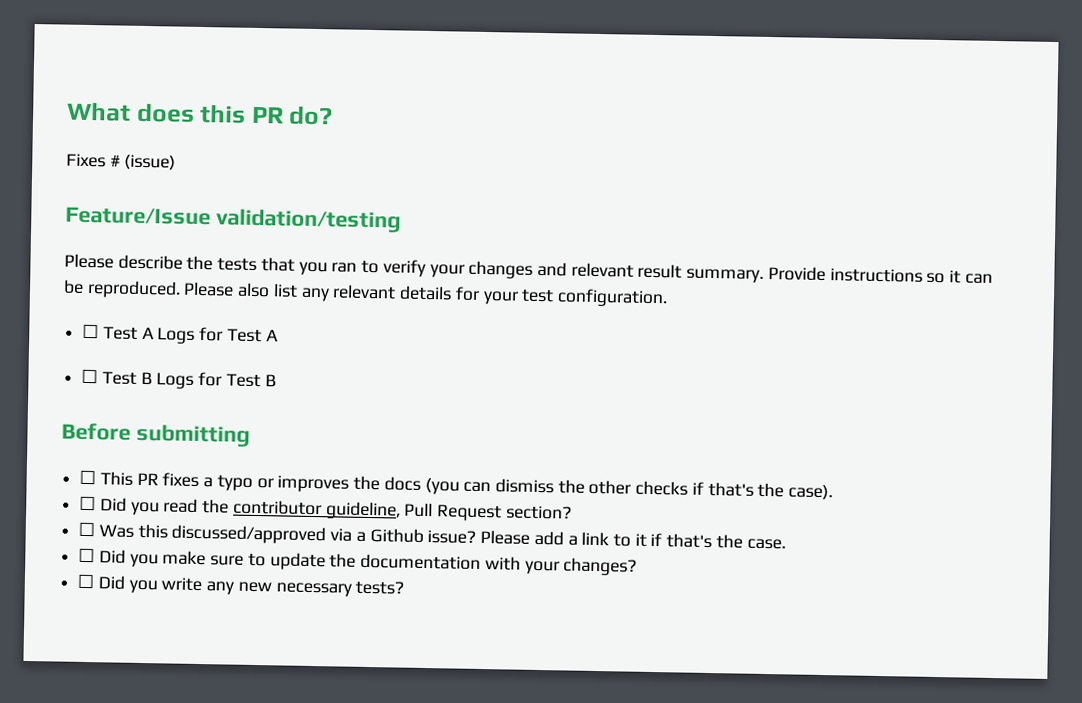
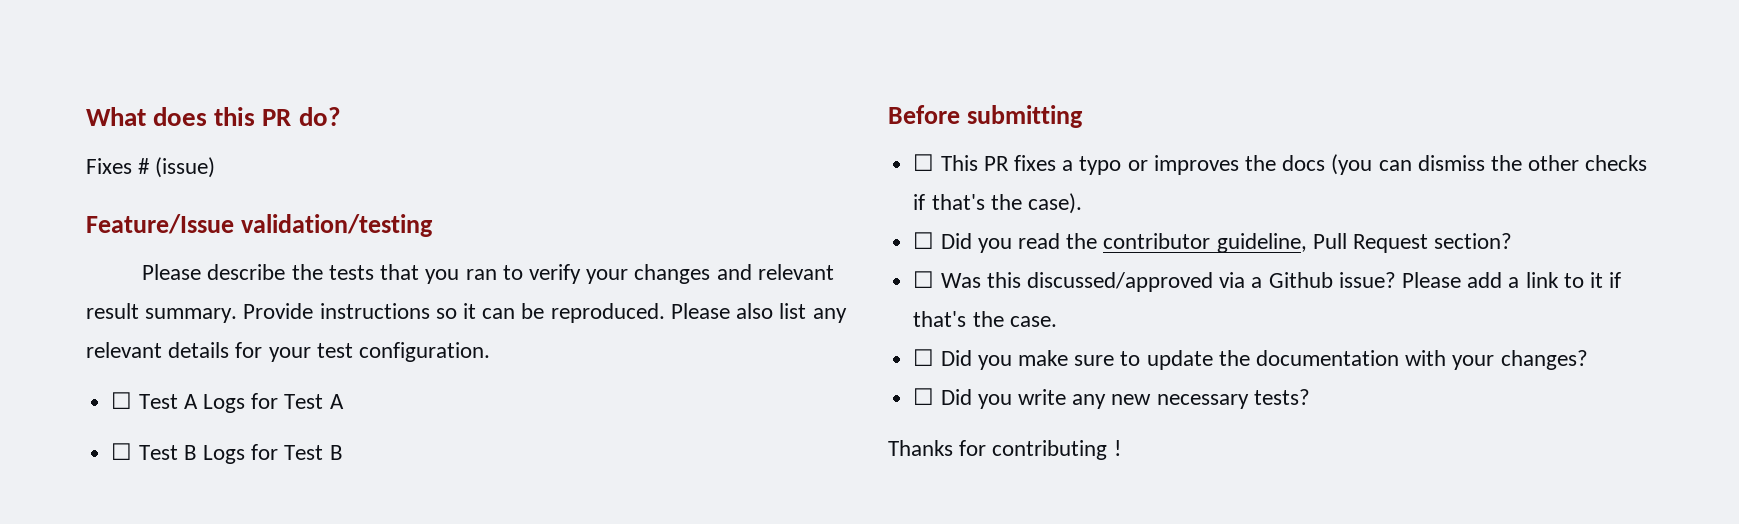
(405, 587) none -> [888,440,1121,460] // Thanks for contributing !

